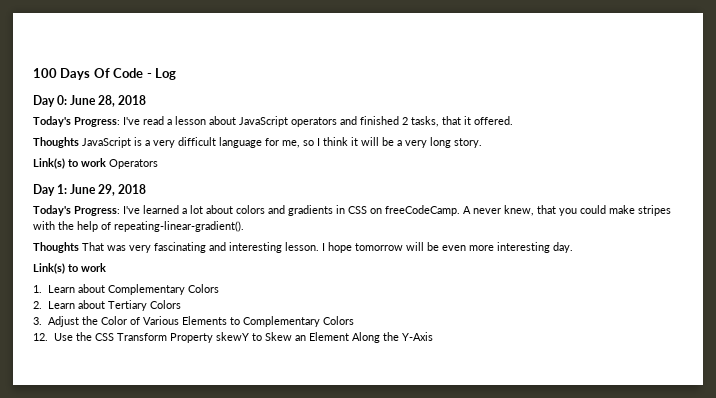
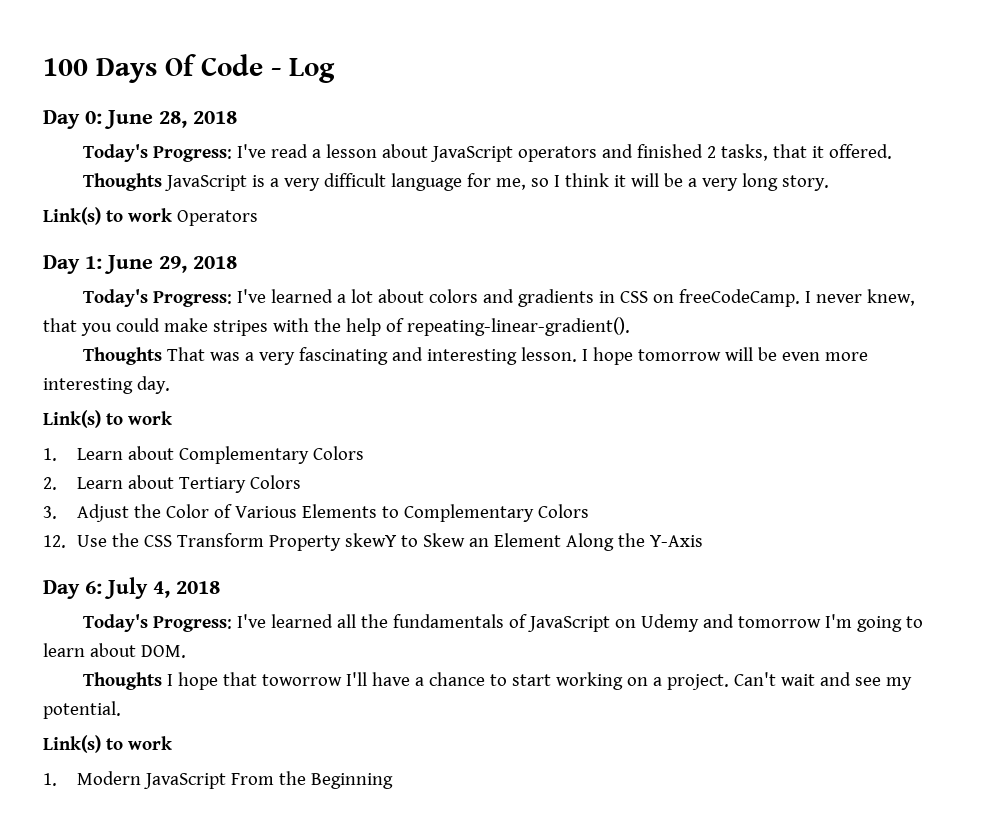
[463,206,471,214] A -> [804,291,811,303] I
(126, 248) none -> [244,352,254,361] a
(433, 336) none -> [43,577,220,599] [82,614,923,632] [43,643,186,658] [82,672,912,690] [43,701,121,719] [43,735,172,753] [43,771,393,789] // Day 6: July 4, 2018 // Today's Progress: I've learned all the fundamentals of JavaScript on Udemy and tomorrow I'm going to learn about DOM. // Thoughts I hope that toworrow I'll have a chance to start working on a project. Can't wait and see my potential. // Link(s) to work // 1. Modern JavaScript From the Beginning

